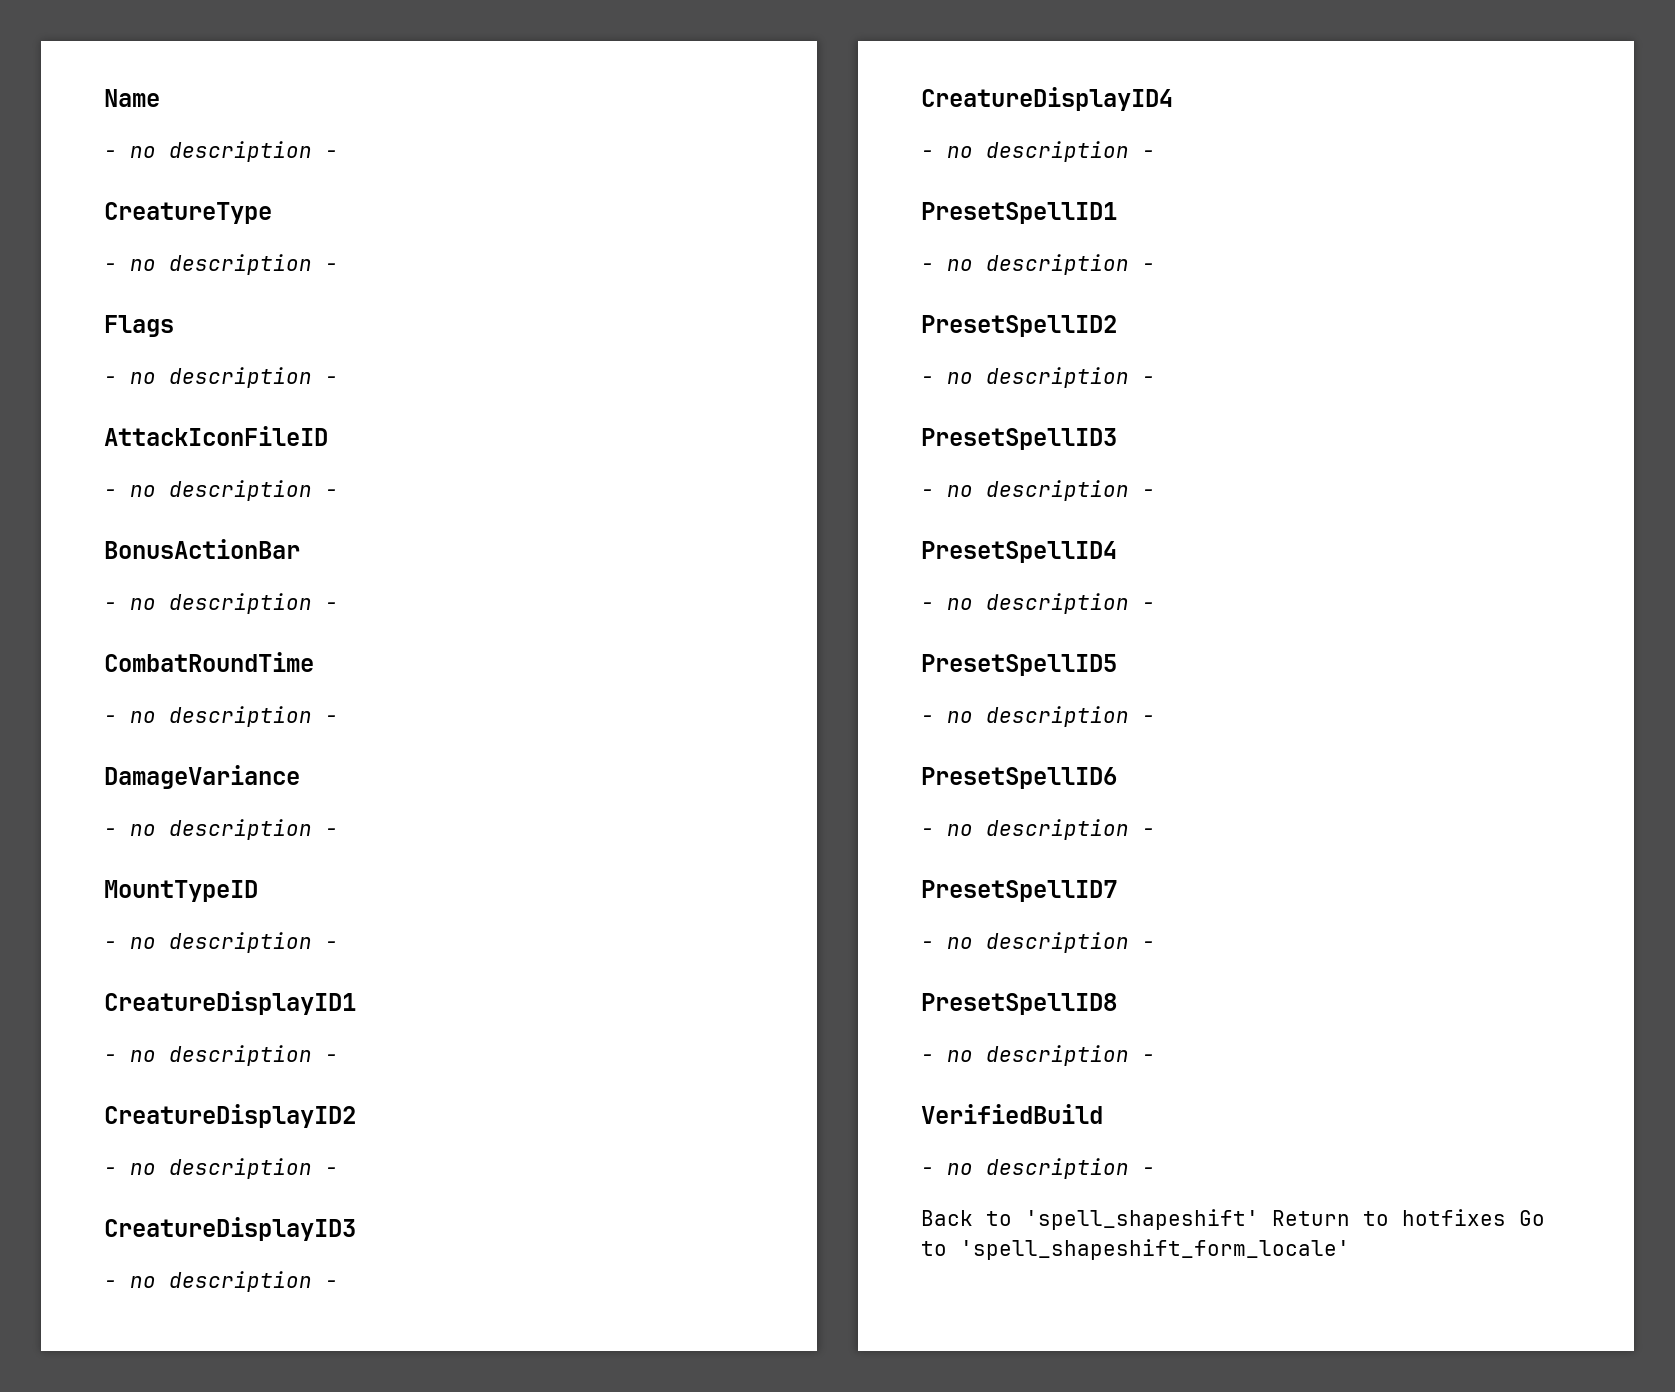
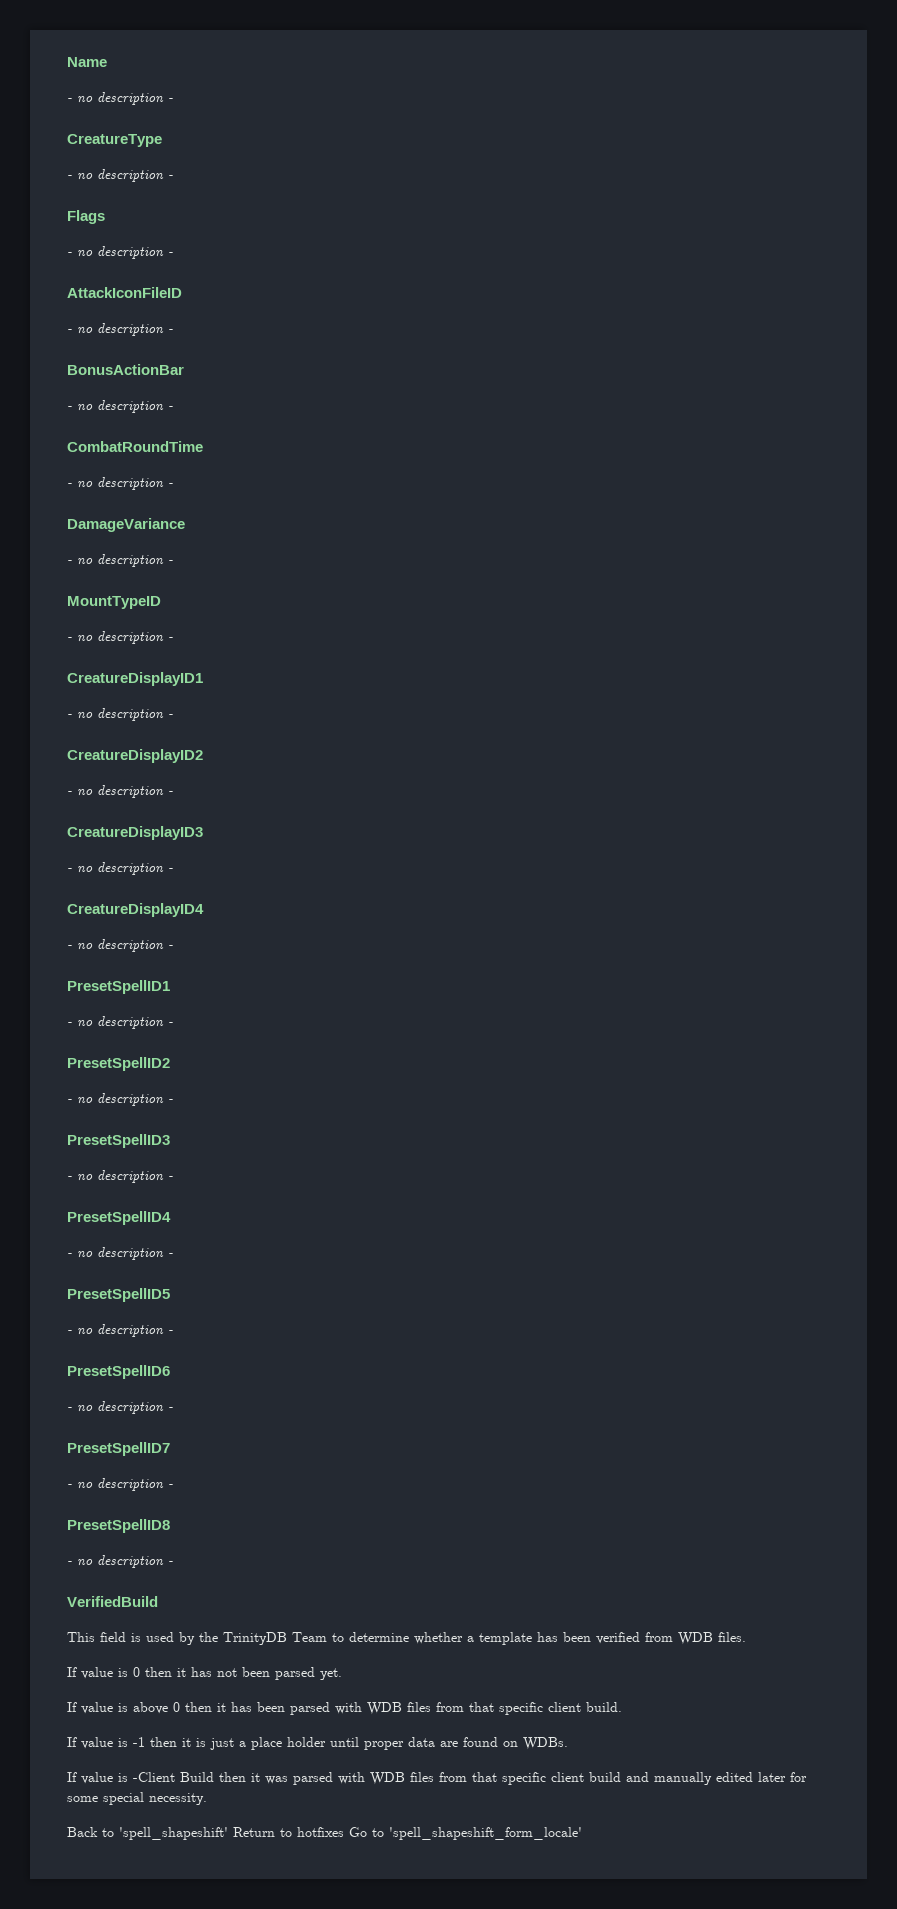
[921,1158,1155,1179] - no description - -> [67,1632,746,1645] [67,1667,342,1680] [67,1702,622,1715] [67,1737,568,1750] [67,1772,807,1785] [67,1792,207,1805] This field is used by the TrinityDB Team to determine whether a template has been verified from WDB files. // If value is 0 then it has not been parsed yet. // If value is above 0 then it has been parsed with WDB files from that specific client build. // If value is -1 then it is just a place holder until proper data are found on WDBs. // If value is -Client Build then it was parsed with WDB files from that specific client build and manually edited later for some special necessity.

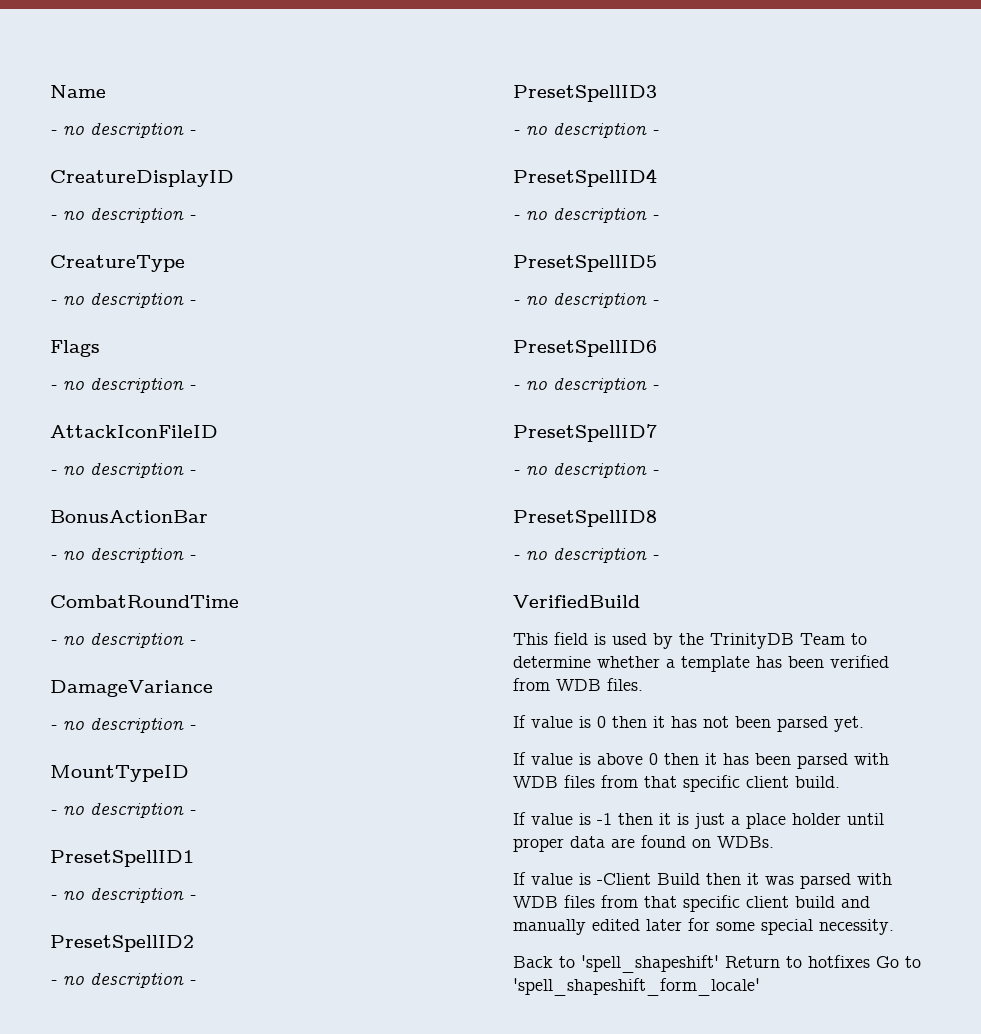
(173, 100) none -> [50,170,234,187] [50,208,196,223] // CreatureDisplayID // - no description -
[67,672,203,686] [67,708,173,721] [67,749,203,763] [67,785,173,798] [67,826,203,840] [67,862,173,875] [67,903,204,917] [67,939,173,952] // CreatureDisplayID1 // - no description - // CreatureDisplayID2 // - no description - // CreatureDisplayID3 // - no description - // CreatureDisplayID4 // - no description - -> (196, 812) none

